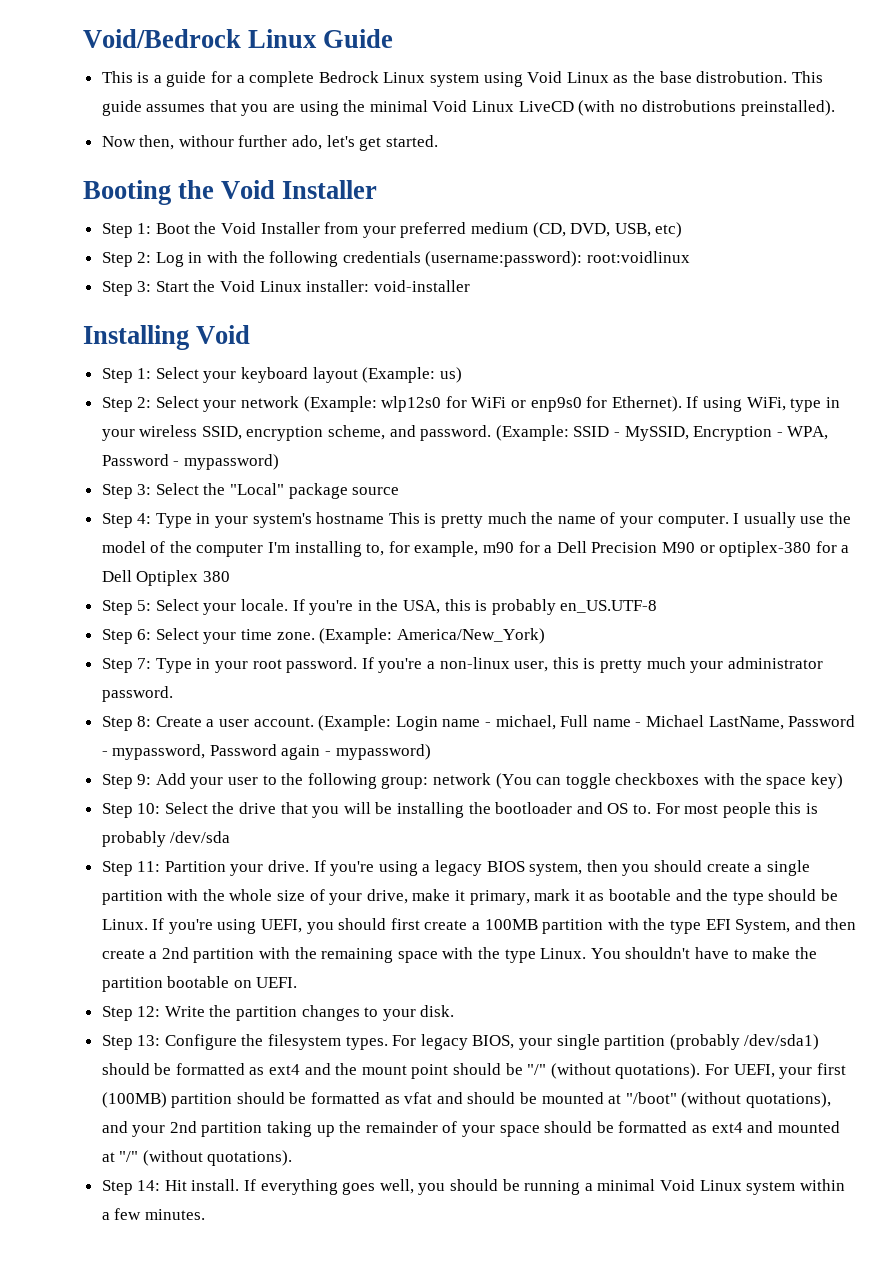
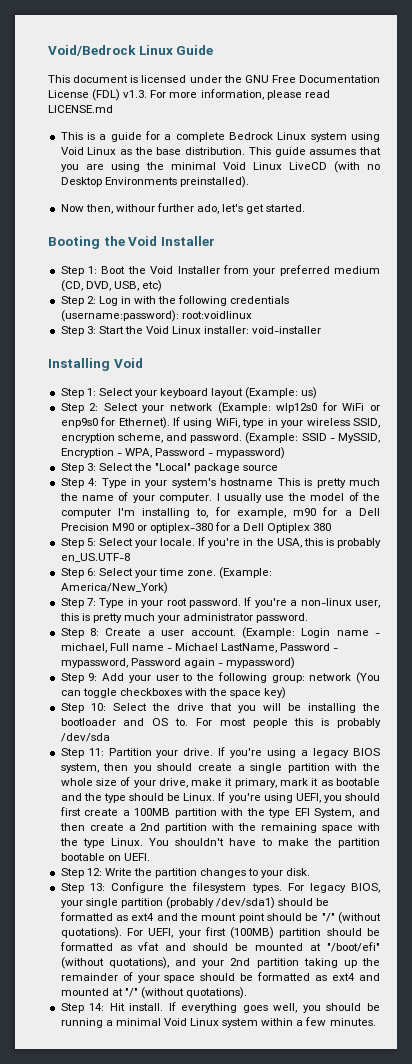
(394, 38) none -> [48,75,380,83] [48,89,330,101] [48,105,113,113] // This document is licensed under the GNU Free Documentation License (FDL) v1.3. For more information, please read LICENSE.md
[696,71,788,83] distrobution. -> [185,147,246,155] distribution.
[642,100,737,112] distrobutions -> [60,177,177,187] Desktop Environments
[625,1092,677,1104] "/boot" -> [326,942,380,952] "/boot/efi"

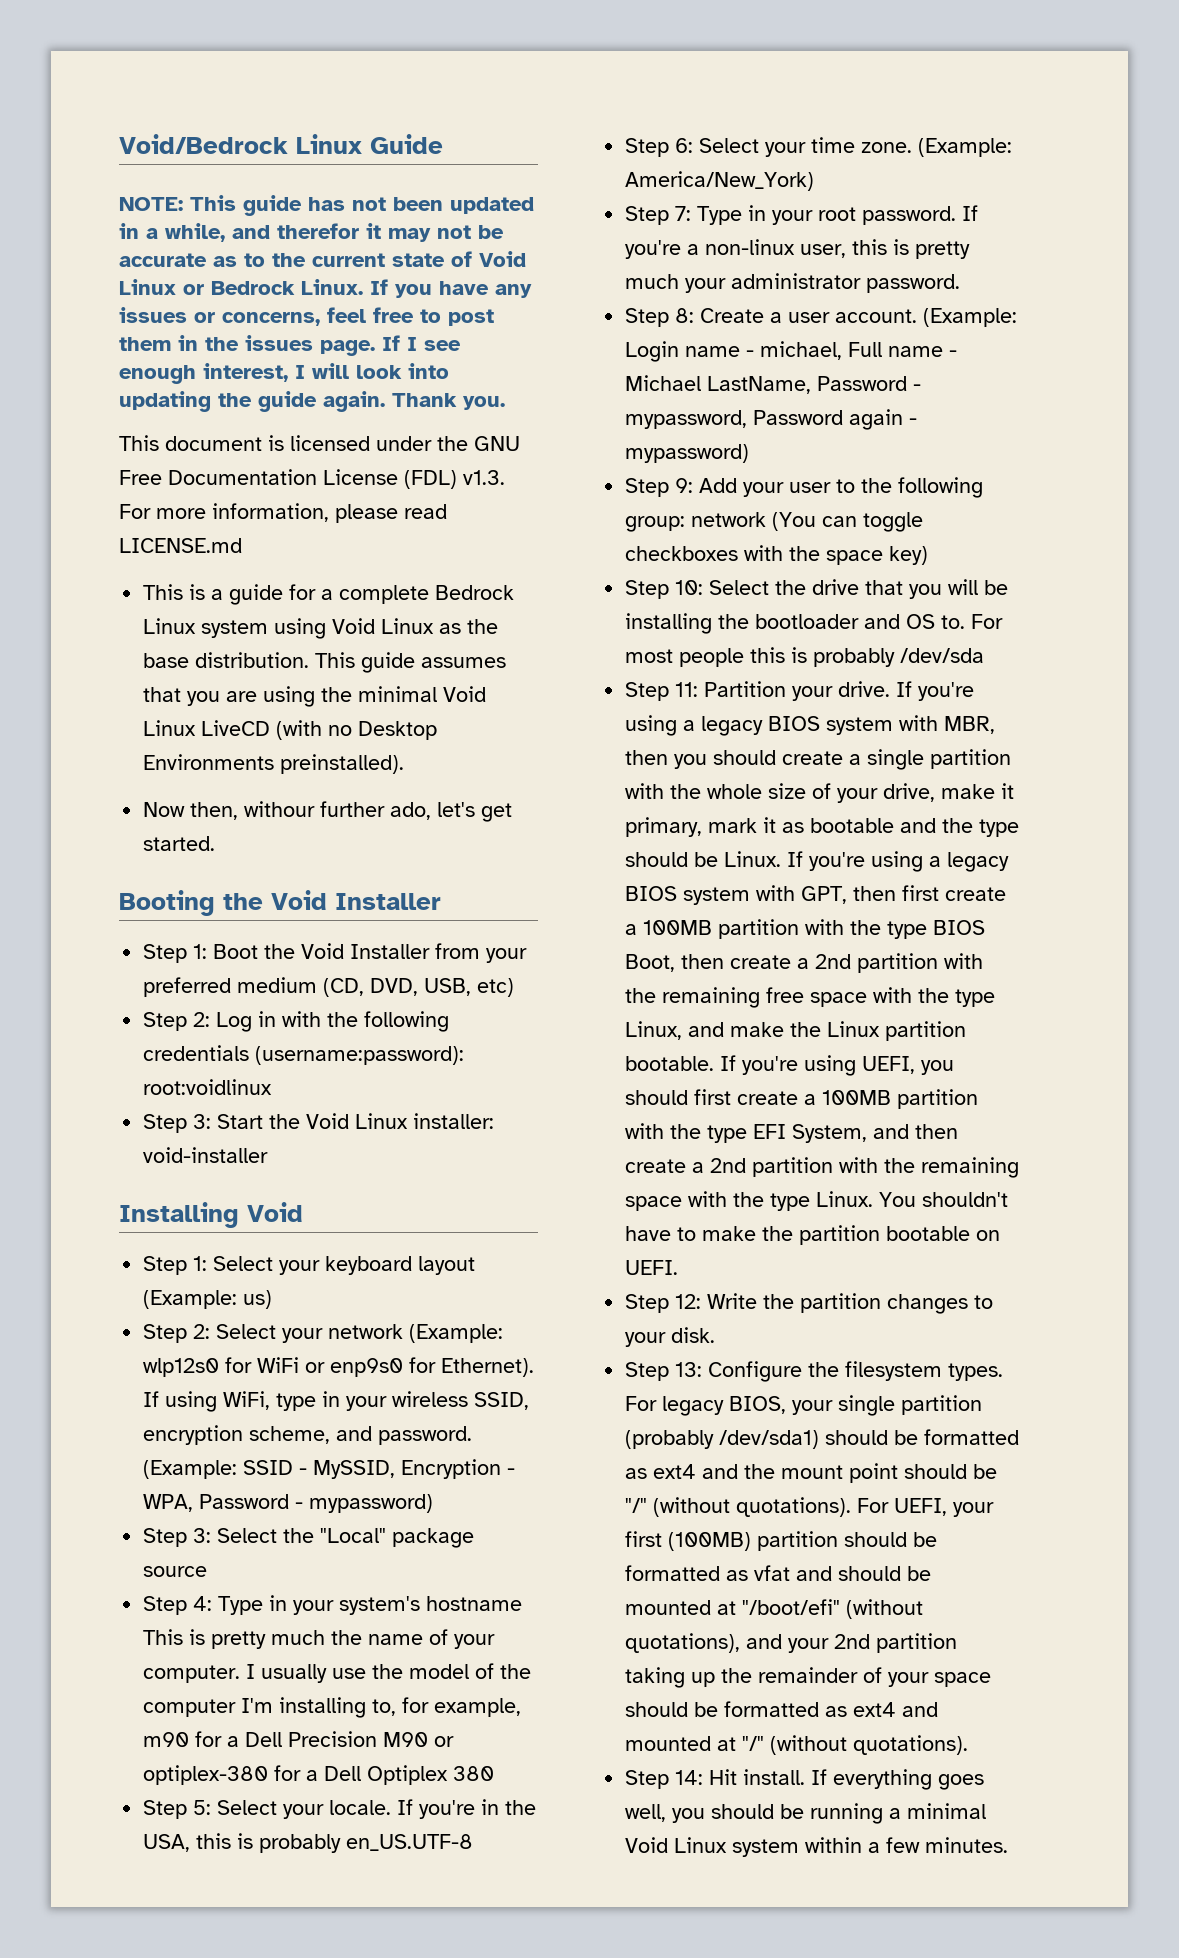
(214, 50) none -> [119,195,534,216] [119,223,504,242] [119,251,526,267] [119,279,532,298] [119,307,494,326] [119,335,461,356] [119,363,449,384] [119,391,505,412] // NOTE: This guide has not been updated in a while, and therefor it may not be accurate as to the current state of Void Linux or Bedrock Linux. If you have any issues or concerns, feel free to post them in the issues page. If I see enough interest, I will look into updating the guide again. Thank you.
[60,763,99,773] system, -> [826,715,996,735] system with MBR,
(293, 798) none -> [929,852,1010,872] [625,885,1007,905] [625,919,986,939] [625,953,984,973] [625,987,996,1008] [625,1021,967,1041] [625,1055,857,1076] a legacy BIOS system with GPT, then first create a 100MB partition with the type BIOS Boot, then create a 2nd partition with the remaining free space with the type Linux, and make the Linux partition bootable. If you're using

